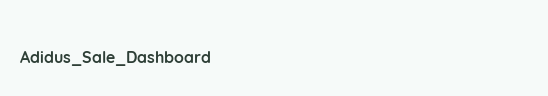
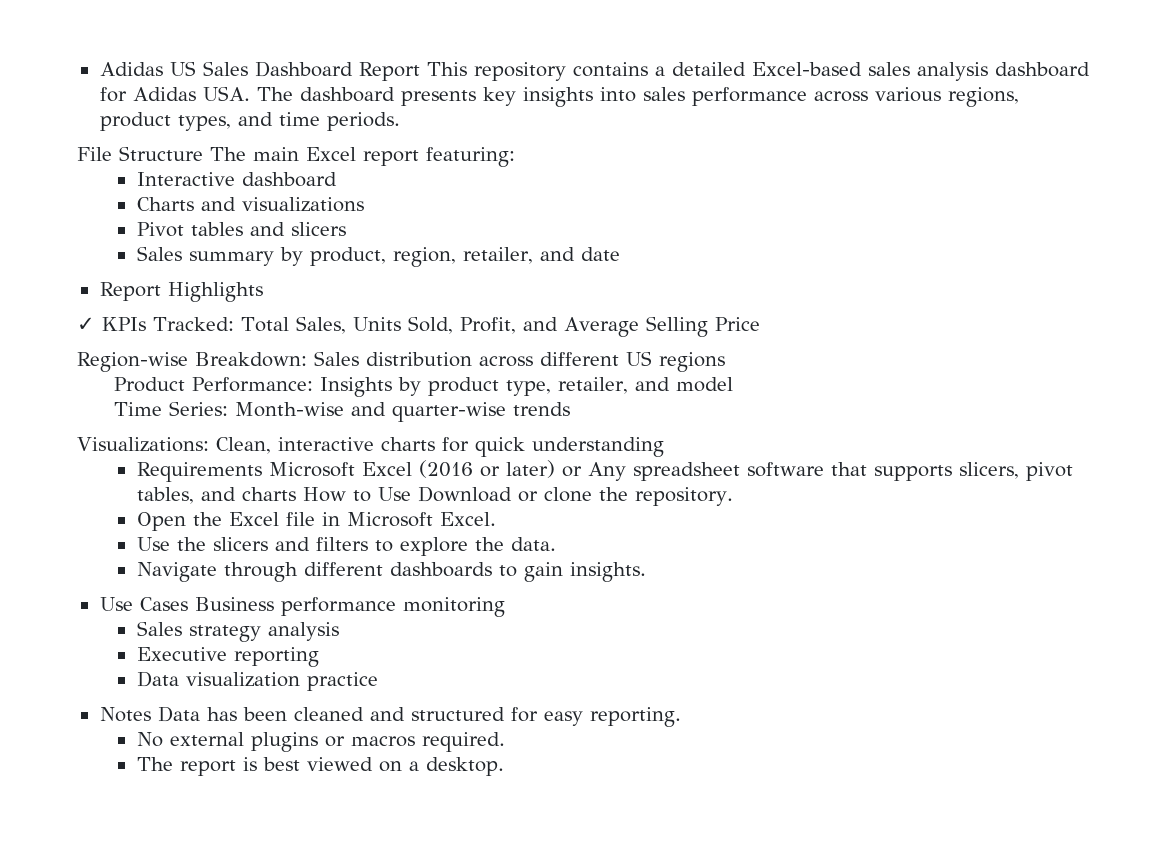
[20,50,211,66] Adidus_Sale_Dashboard -> [99,61,1090,81] [99,86,1019,107] [99,112,400,131] [77,146,515,167] [136,172,337,187] [136,197,364,212] [136,222,346,237] [136,246,620,267] [99,282,263,302] [77,316,760,337] [77,351,725,372] [114,377,734,397] [114,401,571,422] [77,437,664,457] [136,460,1073,482] [136,486,733,506] [136,512,496,531] [136,537,556,556] [136,562,646,582] [99,597,505,617] [136,621,339,642] [136,647,319,667] [136,671,378,691] [99,706,681,727] [136,732,505,752] [136,757,504,776] Adidas US Sales Dashboard Report This repository contains a detailed Excel-based sales analysis dashboard for Adidas USA. The dashboard presents key insights into sales performance across various regions, product types, and time periods. // File Structure The main Excel report featuring: // Interactive dashboard // Charts and visualizations // Pivot tables and slicers // Sales summary by product, region, retailer, and date // Report Highlights // ✓ KPIs Tracked: Total Sales, Units Sold, Profit, and Average Selling Price // Region-wise Breakdown: Sales distribution across different US regions // Product Performance: Insights by product type, retailer, and model // Time Series: Month-wise and quarter-wise trends // Visualizations: Clean, interactive charts for quick understanding // Requirements Microsoft Excel (2016 or later) or Any spreadsheet software that supports slicers, pivot tables, and charts How to Use Download or clone the repository. // Open the Excel file in Microsoft Excel. // Use the slicers and filters to explore the data. // Navigate through different dashboards to gain insights. // Use Cases Business performance monitoring // Sales strategy analysis // Executive reporting // Data visualization practice // Notes Data has been cleaned and structured for easy reporting. // No external plugins or macros required. // The report is best viewed on a desktop.

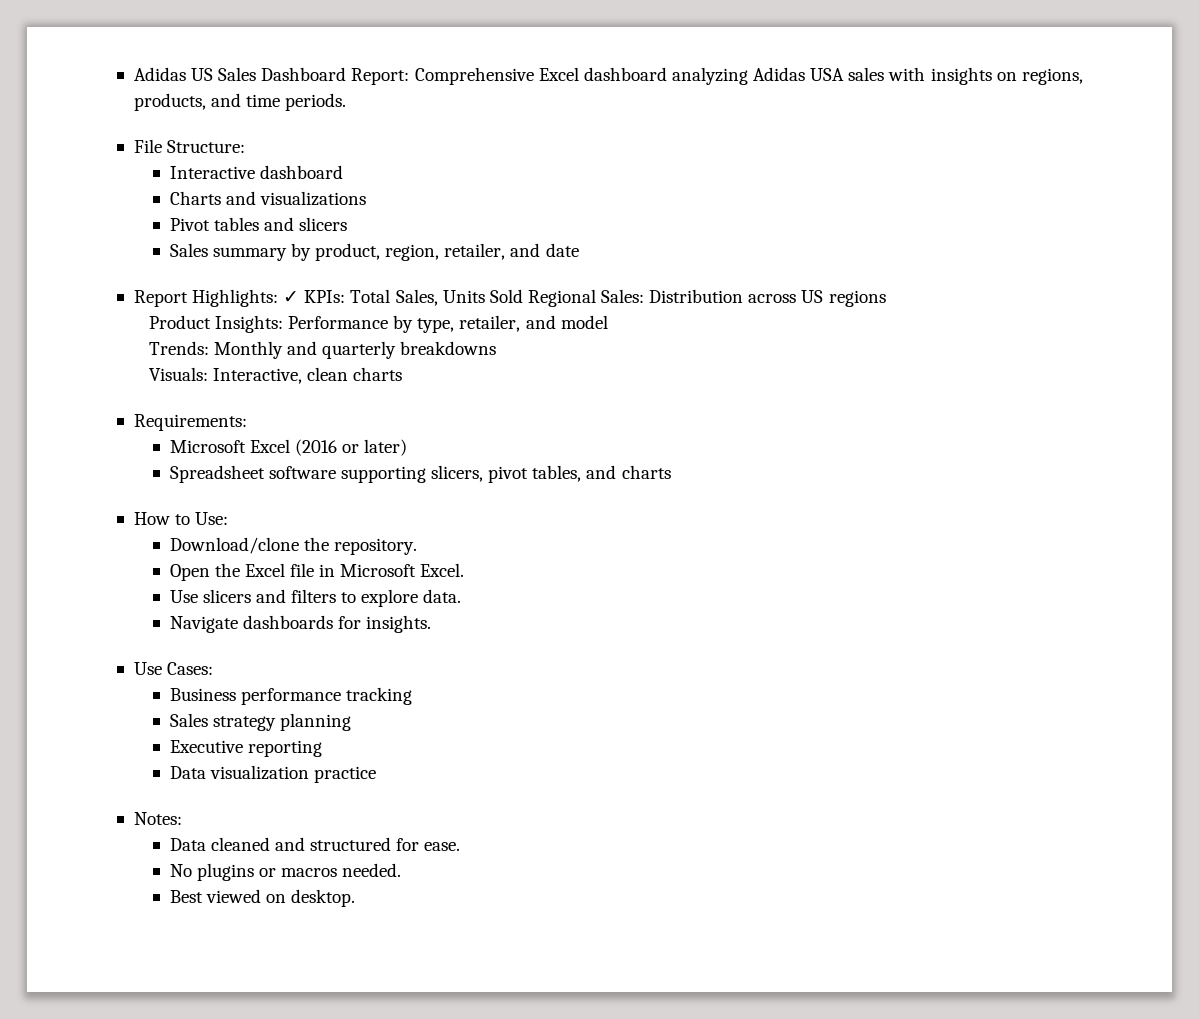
[358,62,1090,81] [99,86,1019,107] [99,112,400,131] [77,146,515,167] Report This repository contains a detailed Excel-based sales analysis dashboard for Adidas USA. The dashboard presents key insights into sales performance across various regions, product types, and time periods. // File Structure The main Excel report featuring: -> [351,67,1083,85] [133,93,347,111] [133,139,246,153] Report: Comprehensive Excel dashboard analyzing Adidas USA sales with insights on regions, products, and time periods. // File Structure:
[167,282,263,302] [77,316,760,337] [77,351,619,372] Highlights // ✓ KPIs Tracked: Total Sales, Units Sold, Profit, and Average Selling Price // Region-wise Breakdown: Sales distribution across different -> [192,289,797,307] Highlights: ✓ KPIs: Total Sales, Units Sold Regional Sales: Distribution across
[192,377,500,397] Performance: Insights by product -> [214,315,414,333] Insights: Performance by
[114,401,571,422] [77,437,664,457] [136,462,262,482] Time Series: Month-wise and quarter-wise trends // Visualizations: Clean, interactive charts for quick understanding // Requirements -> [148,341,497,359] [148,367,403,384] [133,414,247,431] Trends: Monthly and quarterly breakdowns // Visuals: Interactive, clean charts // Requirements: //
[561,462,952,481] or Any spreadsheet software that supports -> [169,465,426,483] // Spreadsheet software supporting
(296, 494) none -> (671, 472) //
[377,486,592,502] Use Download or clone -> [195,512,229,525] [169,537,299,554] Use: // Download/clone
[176,537,206,551] the -> (198, 596) none
[474,537,504,551] the -> (419, 598) none
[223,562,563,582] through different dashboards to gain -> [242,615,361,629] dashboards for
[139,597,188,611] Cases -> [167,662,214,675] Cases: //
[402,597,505,617] monitoring -> [345,687,412,705] tracking
[267,622,339,641] analysis -> [279,713,351,731] planning
[99,706,287,722] Notes Data has been -> [133,812,182,825] [169,838,206,851] Notes: // Data
[543,707,681,727] easy reporting. -> [424,842,461,851] ease.
[169,732,244,746] external -> (192, 870) none
[421,732,505,752] [136,757,300,776] required. // The report is best -> [342,863,402,877] [169,890,203,903] needed. // Best
[408,761,419,771] a -> (286, 898) none

